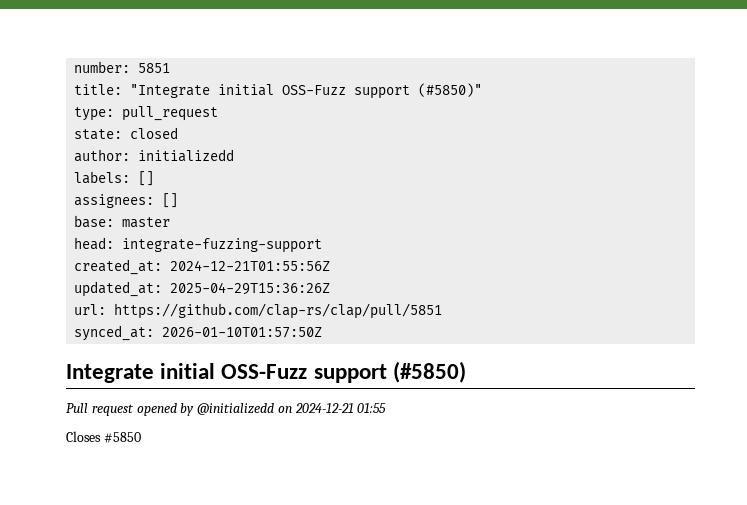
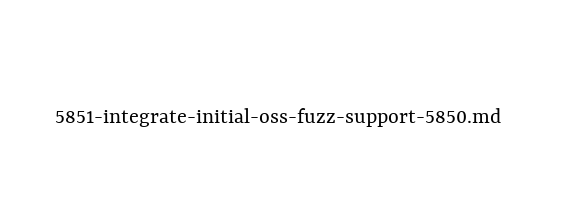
[74,61,171,73] [74,83,483,99] [74,106,219,121] [74,127,179,140] [74,149,235,162] [74,171,155,186] [74,193,179,208] [74,215,171,228] [74,237,323,253] [74,259,331,275] [74,281,331,297] [74,303,443,319] [74,325,323,341] [66,361,466,383] [66,403,387,416] [66,431,141,443] number: 5851 // title: "Integrate initial OSS-Fuzz support (#5850)" // type: pull_request // state: closed // author: initializedd // labels: [] // assignees: [] // base: master // head: integrate-fuzzing-support // created_at: 2024-12-21T01:55:56Z // updated_at: 2025-04-29T15:36:26Z // url: https://github.com/clap-rs/clap/pull/5851 // synced_at: 2026-01-10T01:57:50Z // Integrate initial OSS-Fuzz support (#5850) // Pull request opened by @initializedd on 2024-12-21 01:55 // Closes #5850 -> [55,108,501,127] 5851-integrate-initial-oss-fuzz-support-5850.md

